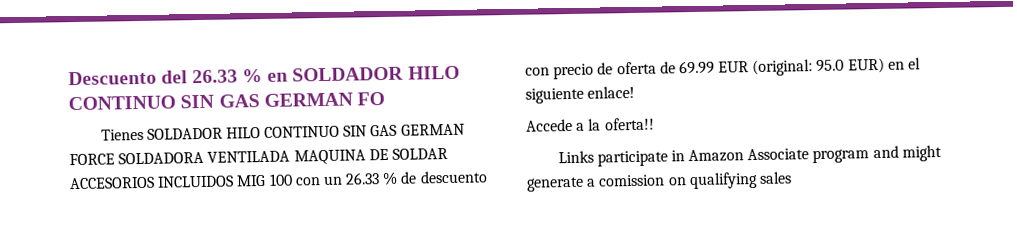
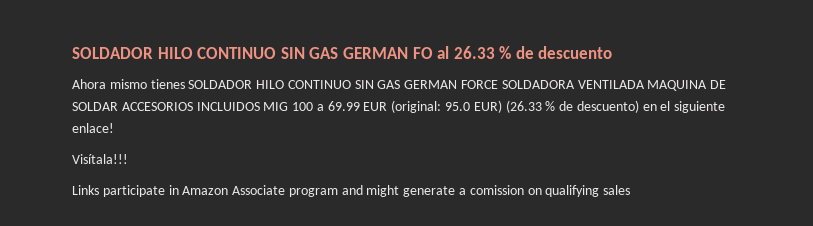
[68,68,289,86] Descuento del 26.33 % en -> (72, 53) none
[100,128,144,141] // Tienes -> [437,46,613,59] [72,79,185,89] al 26.33 % de descuento // Ahora mismo tienes
[294,170,488,186] [525,61,676,80] con un 26.33 % de descuento con precio de oferta de -> [316,104,324,111] a
(885, 65) none -> [505,100,639,113] (26.33 % de descuento)
[526,117,655,132] Accede a la oferta!! -> [72,154,128,164] Visítala!!!

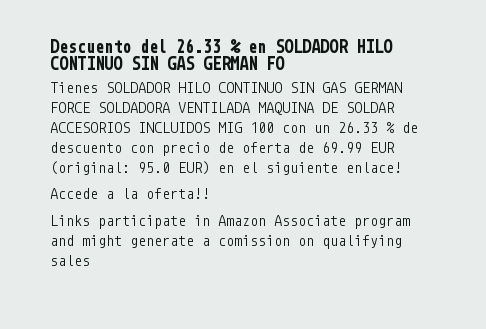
(72, 53) none -> [50,38,266,53] Descuento del 26.33 % en
[437,46,613,59] [72,79,185,89] al 26.33 % de descuento // Ahora mismo tienes -> [50,82,98,93] // Tienes
[316,104,324,111] a -> [282,122,418,133] [50,142,314,156] con un 26.33 % de descuento con precio de oferta de
[505,100,639,113] (26.33 % de descuento) -> (210, 168) none
[72,154,128,164] Visítala!!! -> [50,188,210,199] Accede a la oferta!!

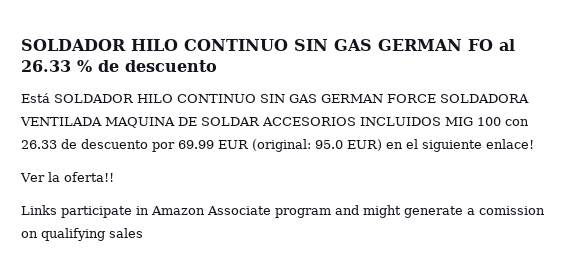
[50,38,266,53] Descuento del 26.33 % en -> (21, 45) none
[50,82,98,93] // Tienes -> [499,39,515,51] [21,60,217,72] [21,93,50,103] al 26.33 % de descuento // Está
[314,122,418,133] [50,142,314,156] un 26.33 % de descuento con precio de oferta de -> [21,139,175,152] 26.33 de descuento por
[50,188,114,199] Accede a -> [20,173,45,182] Ver

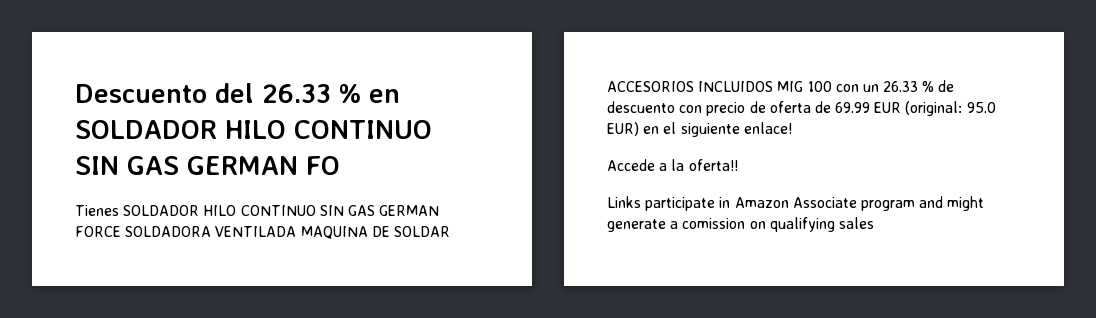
(21, 45) none -> [75,83,400,103] Descuento del 26.33 % en
[499,39,515,51] [21,60,217,72] [21,93,50,103] al 26.33 % de descuento // Está -> [75,205,119,216] // Tienes
[21,139,175,152] 26.33 de descuento por -> [862,80,955,92] [607,101,831,116] un 26.33 % de descuento con precio de oferta de
[20,173,45,182] Ver -> [607,159,668,171] Accede a

